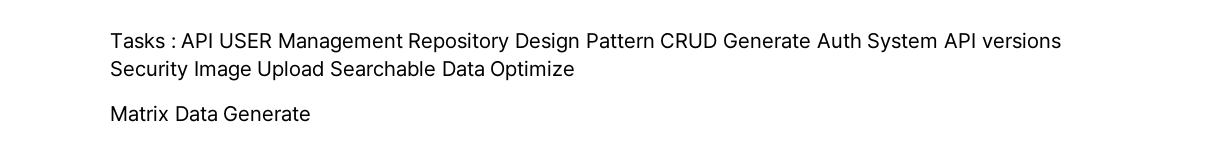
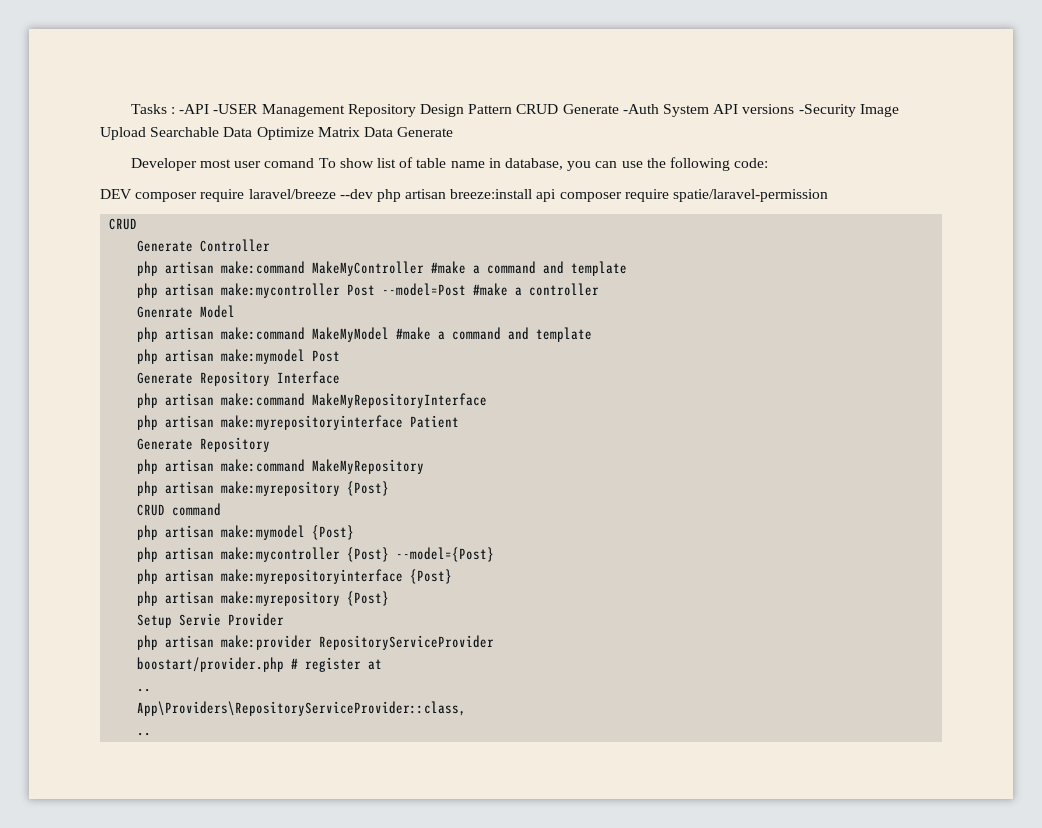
[181,32,273,49] API USER -> [179,104,259,114] -API -USER
[816,33,862,49] Auth -> [622,104,659,114] -Auth
[110,60,188,81] Security -> [798,104,856,117] -Security
(576, 70) // -> (314, 133) none
(312, 113) none -> [130,157,769,171] [100,189,829,202] [109,218,138,230] [137,239,271,252] [137,261,628,276] [137,283,600,298] [137,305,236,318] [137,327,593,342] [137,349,341,364] [137,371,341,386] [137,393,488,408] [137,415,460,430] [137,437,271,452] [137,459,425,474] [137,481,390,496] [137,503,222,516] [137,525,355,540] [137,547,495,562] [137,569,453,584] [137,591,390,606] [137,613,285,628] [137,635,495,650] [137,657,383,672] [137,688,152,692] [137,701,467,716] [137,732,152,736] // Developer most user comand To show list of table name in database, you can use the following code: // DEV composer require laravel/breeze --dev php artisan breeze:install api composer require spatie/laravel-permission // CRUD // Generate Controller // php artisan make:command MakeMyController #make a command and template // php artisan make:mycontroller Post --model=Post #make a controller // Gnenrate Model // php artisan make:command MakeMyModel #make a command and template // php artisan make:mymodel Post // Generate Repository Interface // php artisan make:command MakeMyRepositoryInterface // php artisan make:myrepositoryinterface Patient // Generate Repository // php artisan make:command MakeMyRepository // php artisan make:myrepository {Post} // CRUD command // php artisan make:mymodel {Post} // php artisan make:mycontroller {Post} --model={Post} // php artisan make:myrepositoryinterface {Post} // php artisan make:myrepository {Post} // Setup Servie Provider // php artisan make:provider RepositoryServiceProvider // boostart/provider.php # register at // .. // App\Providers\RepositoryServiceProvider::class, // ..

